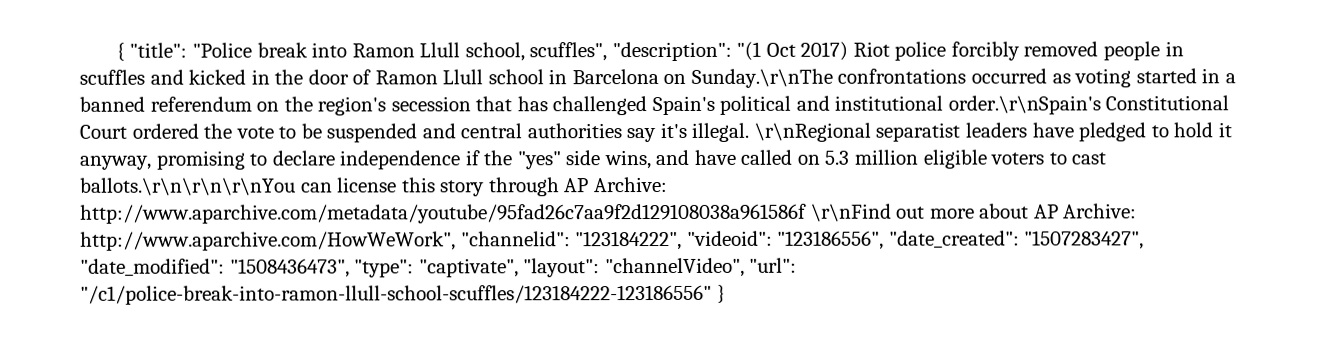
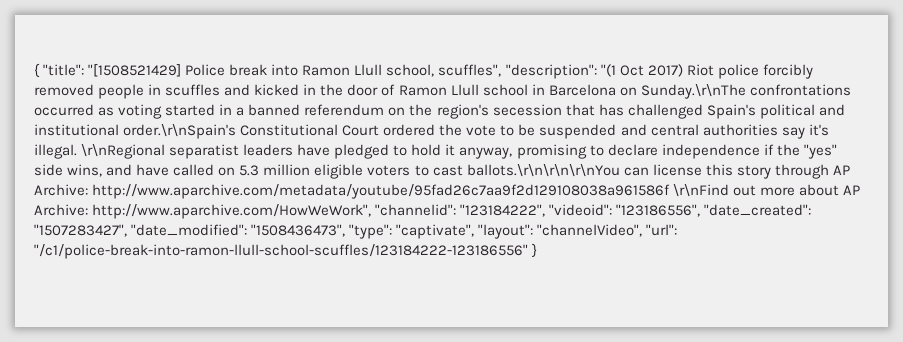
[191,42,252,58] "Police -> [88,64,226,77] "[1508521429] Police

